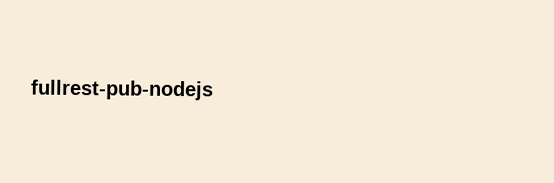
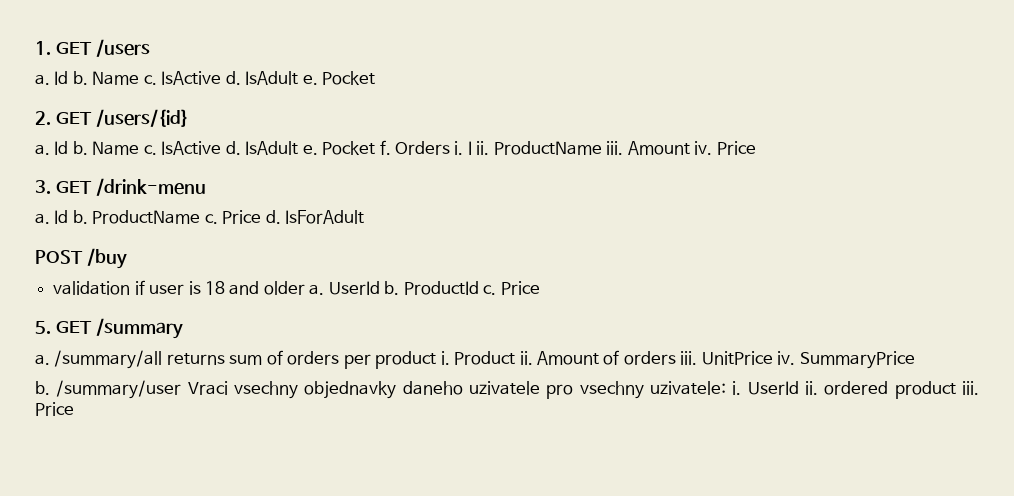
[30,79,214,101] fullrest-pub-nodejs -> [35,39,150,57] [35,71,376,85] [35,109,189,127] [35,140,756,155] [35,178,206,196] [35,210,365,224] [35,248,127,269] [53,280,540,295] [35,318,183,339] [35,350,915,369] [35,380,980,399] [35,402,74,416] 1. GET /users // a. Id b. Name c. IsActive d. IsAdult e. Pocket // 2. GET /users/{id} // a. Id b. Name c. IsActive d. IsAdult e. Pocket f. Orders i. I ii. ProductName iii. Amount iv. Price // 3. GET /drink-menu // a. Id b. ProductName c. Price d. IsForAdult // POST /buy // validation if user is 18 and older a. UserId b. ProductId c. Price // 5. GET /summary // a. /summary/all returns sum of orders per product i. Product ii. Amount of orders iii. UnitPrice iv. SummaryPrice // b. /summary/user Vraci vsechny objednavky daneho uzivatele pro vsechny uzivatele: i. UserId ii. ordered product iii. Price

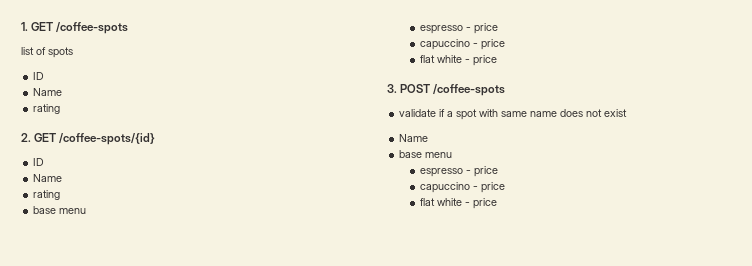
[95,39,150,57] [35,71,376,85] [35,109,189,127] [35,140,756,155] [35,178,206,196] [35,210,365,224] [35,248,127,269] [53,280,540,295] [35,318,183,339] [35,350,915,369] [35,380,980,399] [35,402,74,416] /users // a. Id b. Name c. IsActive d. IsAdult e. Pocket // 2. GET /users/{id} // a. Id b. Name c. IsActive d. IsAdult e. Pocket f. Orders i. I ii. ProductName iii. Amount iv. Price // 3. GET /drink-menu // a. Id b. ProductName c. Price d. IsForAdult // POST /buy // validation if user is 18 and older a. UserId b. ProductId c. Price // 5. GET /summary // a. /summary/all returns sum of orders per product i. Product ii. Amount of orders iii. UnitPrice iv. SummaryPrice // b. /summary/user Vraci vsechny objednavky daneho uzivatele pro vsechny uzivatele: i. UserId ii. ordered product iii. Price -> [56,22,129,34] [21,47,73,58] [33,72,45,80] [33,88,63,96] [33,104,61,114] [21,133,156,145] [33,158,45,166] [33,174,63,182] [33,190,61,200] [33,206,87,214] [420,23,499,34] [420,39,506,50] [420,55,498,66] [387,84,506,96] [399,109,628,120] [399,134,429,142] [399,150,453,158] [420,166,499,177] [420,182,506,193] [420,198,498,209] /coffee-spots // list of spots // ID // Name // rating // 2. GET /coffee-spots/{id} // ID // Name // rating // base menu // espresso - price // capuccino - price // flat white - price // 3. POST /coffee-spots // validate if a spot with same name does not exist // Name // base menu // espresso - price // capuccino - price // flat white - price

